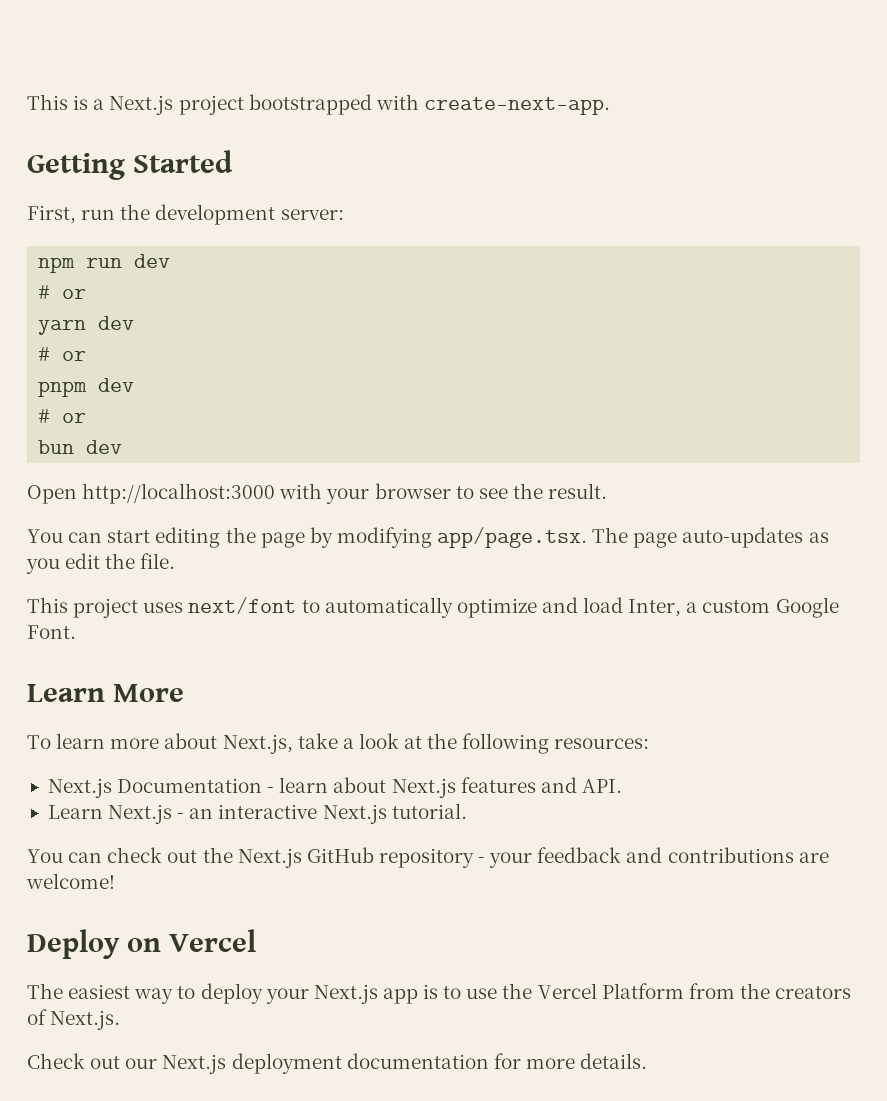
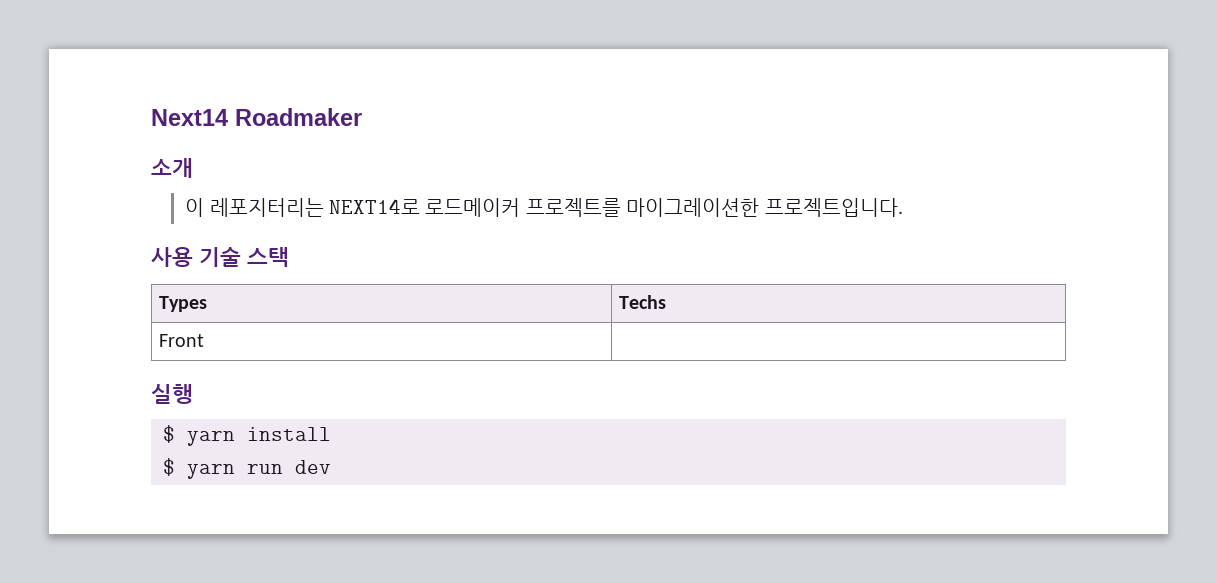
[27,94,610,115] [27,150,234,180] [27,204,344,225] [38,254,171,273] [38,285,87,299] [38,316,135,335] [38,347,87,361] [38,378,135,397] [38,409,87,423] [38,440,123,454] [27,483,608,504] [27,527,829,548] [26,553,176,574] [27,597,839,618] [27,625,76,639] [27,684,185,702] [27,733,650,754] [47,777,622,798] [47,803,467,824] [27,847,829,868] [26,873,115,889] [27,929,257,959] [27,983,852,1004] [27,1009,121,1030] [27,1053,648,1074] This is a Next.js project bootstrapped with create-next-app. // Getting Started // First, run the development server: // npm run dev // # or // yarn dev // # or // pnpm dev // # or // bun dev // Open http://localhost:3000 with your browser to see the result. // You can start editing the page by modifying app/page.tsx. The page auto-updates as you edit the file. // This project uses next/font to automatically optimize and load Inter, a custom Google Font. // Learn More // To learn more about Next.js, take a look at the following resources: // Next.js Documentation - learn about Next.js features and API. // Learn Next.js - an interactive Next.js tutorial. // You can check out the Next.js GitHub repository - your feedback and contributions are welcome! // Deploy on Vercel // The easiest way to deploy your Next.js app is to use the Vercel Platform from the creators of Next.js. // Check out our Next.js deployment documentation for more details. -> [151,108,362,126] [151,158,193,178] [185,198,903,217] [151,247,289,267] [159,296,208,312] [619,295,667,309] [159,334,205,347] [151,384,193,404] [163,425,331,446] [163,458,331,479] Next14 Roadmaker // 소개 // 이 레포지터리는 NEXT14로 로드메이커 프로젝트를 마이그레이션한 프로젝트입니다. // 사용 기술 스택 // Types | Techs // Front | // 실행 // $ yarn install // $ yarn run dev

